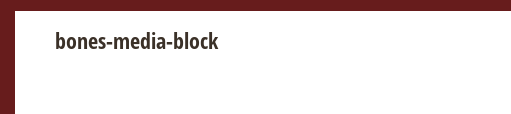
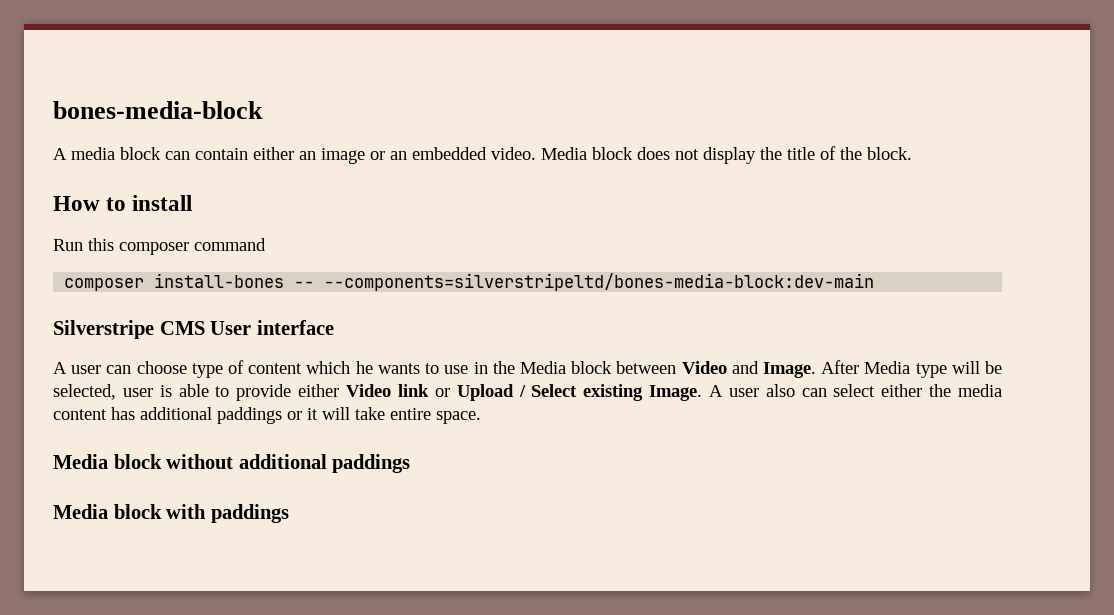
(219, 40) none -> [53,146,912,164] [53,195,193,211] [53,238,266,255] [64,273,875,291] [53,320,334,339] [53,360,1003,378] [53,384,1003,401] [53,407,481,424] [53,454,411,473] [53,504,289,523] // A media block can contain either an image or an embedded video. Media block does not display the title of the block. // How to install // Run this composer command // composer install-bones -- --components=silverstripeltd/bones-media-block:dev-main // Silverstripe CMS User interface // A user can choose type of content which he wants to use in the Media block between Video and Image. After Media type will be selected, user is able to provide either Video link or Upload / Select existing Image. A user also can select either the media content has additional paddings or it will take entire space. // Media block without additional paddings // Media block with paddings

